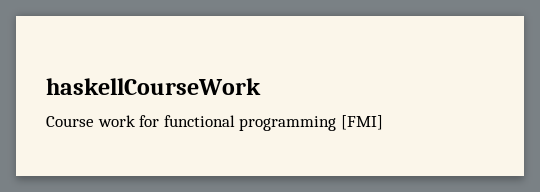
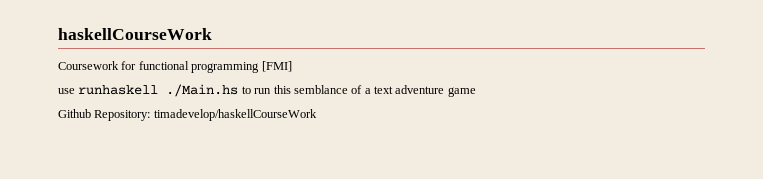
[46,115,135,127] Course work -> [58,61,119,70] Coursework
(383, 122) none -> [58,84,476,97] [58,109,317,121] // use runhaskell ./Main.hs to run this semblance of a text adventure game // Github Repository: timadevelop/haskellCourseWork

